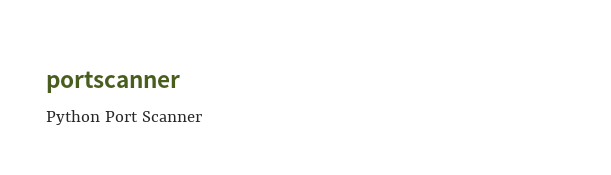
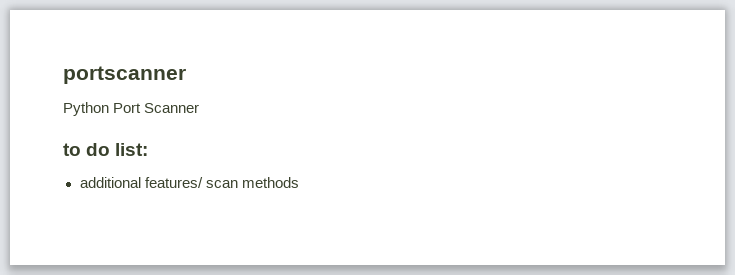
(202, 116) none -> [63,143,149,156] [79,177,299,188] // to do list: // additional features/ scan methods

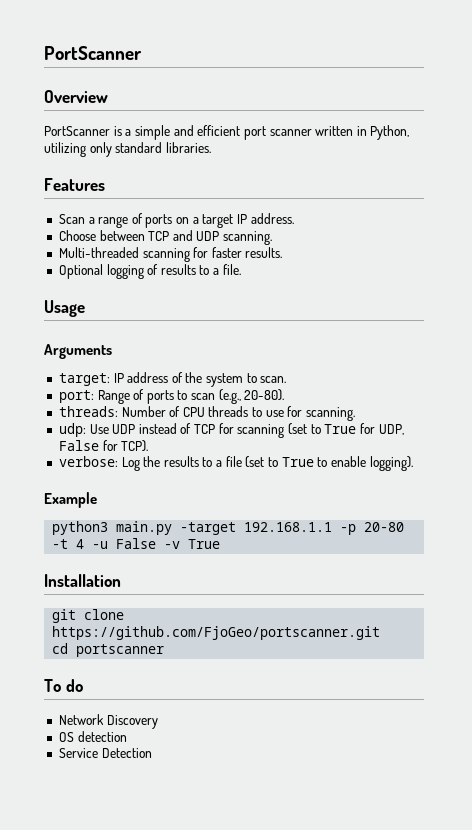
[63,66,186,84] [63,102,200,116] [63,143,149,156] [79,177,299,188] portscanner // Python Port Scanner // to do list: // additional features/ scan methods -> [44,46,142,60] [44,90,108,103] [44,125,410,140] [44,142,211,157] [44,178,105,191] [58,213,294,228] [58,230,273,245] [58,247,283,262] [58,264,241,279] [44,300,85,317] [44,344,112,359] [58,372,287,387] [58,389,285,404] [58,406,356,421] [58,423,404,438] [58,440,149,452] [58,456,413,471] [44,492,97,508] [52,521,405,535] [52,538,221,549] [44,574,121,587] [52,609,125,623] [52,626,381,640] [52,643,165,657] [44,679,83,692] [58,714,158,729] [58,731,127,742] [58,748,152,758] PortScanner // Overview // PortScanner is a simple and efficient port scanner written in Python, utilizing only standard libraries. // Features // Scan a range of ports on a target IP address. // Choose between TCP and UDP scanning. // Multi-threaded scanning for faster results. // Optional logging of results to a file. // Usage // Arguments // target: IP address of the system to scan. // port: Range of ports to scan (e.g., 20-80). // threads: Number of CPU threads to use for scanning. // udp: Use UDP instead of TCP for scanning (set to True for UDP, False for TCP). // verbose: Log the results to a file (set to True to enable logging). // Example // python3 main.py -target 192.168.1.1 -p 20-80 -t 4 -u False -v True // Installation // git clone https://github.com/FjoGeo/portscanner.git // cd portscanner // To do // Network Discovery // OS detection // Service Detection

